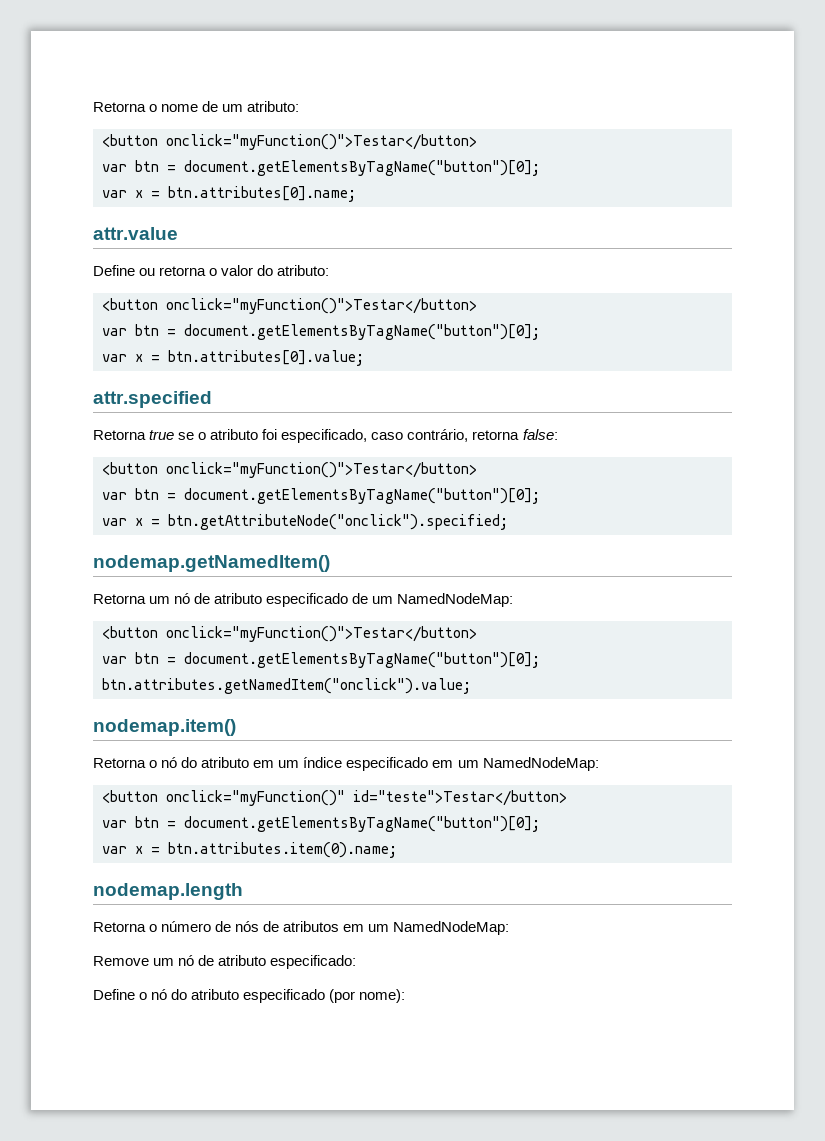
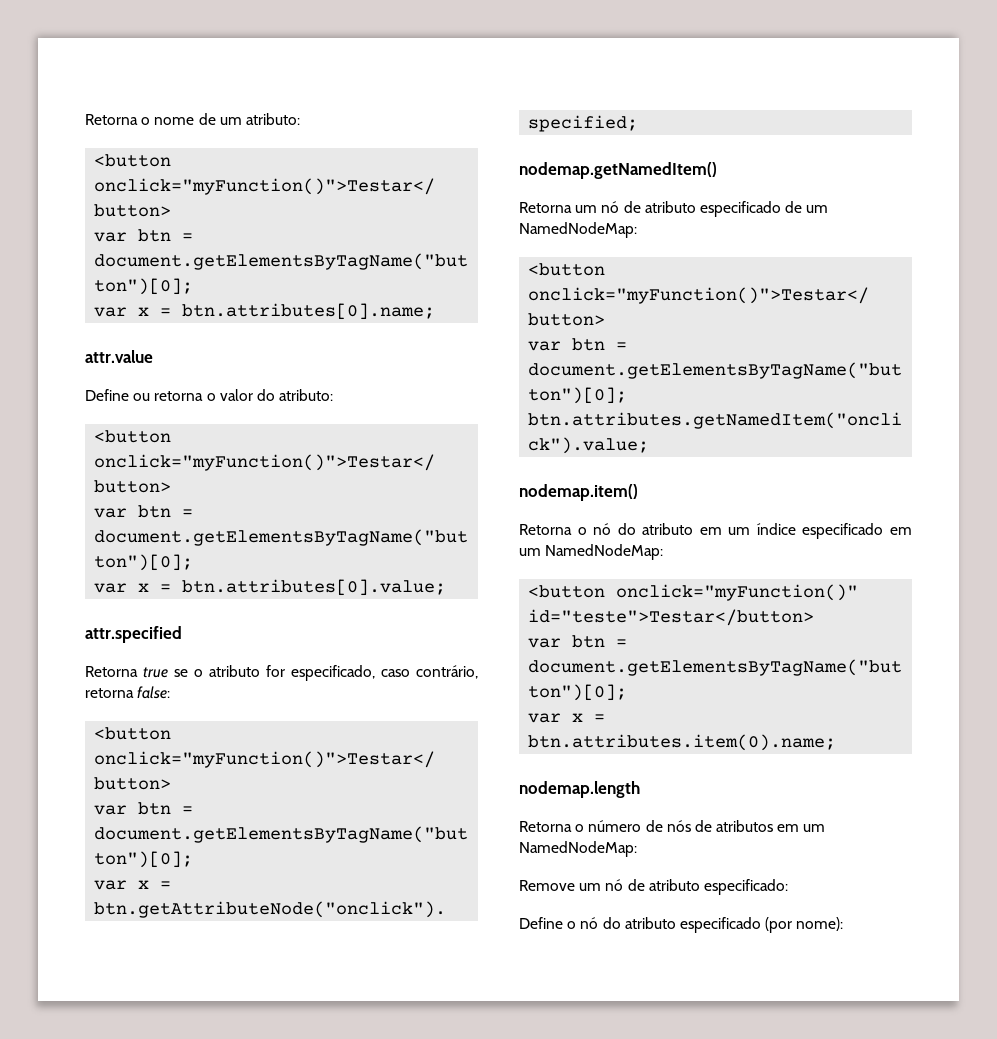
[262,429,278,440] foi -> [266,665,285,677] for

